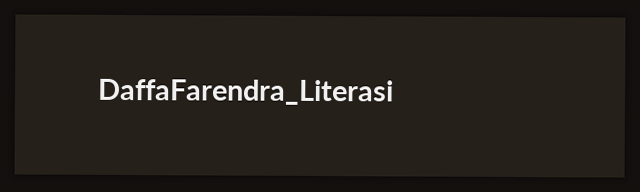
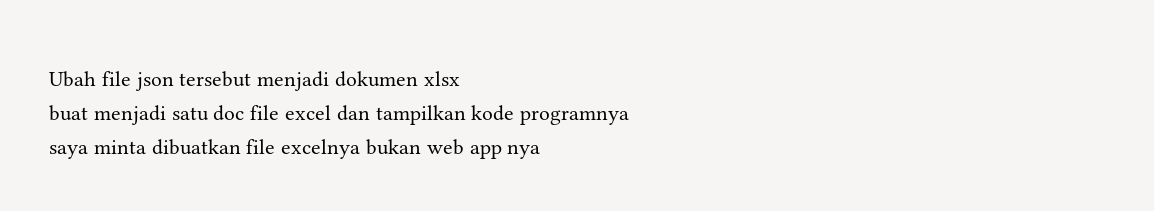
[97,78,394,106] DaffaFarendra_Literasi -> [49,71,460,91] [49,105,630,125] [49,139,541,159] Ubah file json tersebut menjadi dokumen xlsx // buat menjadi satu doc file excel dan tampilkan kode programnya // saya minta dibuatkan file excelnya bukan web app nya

